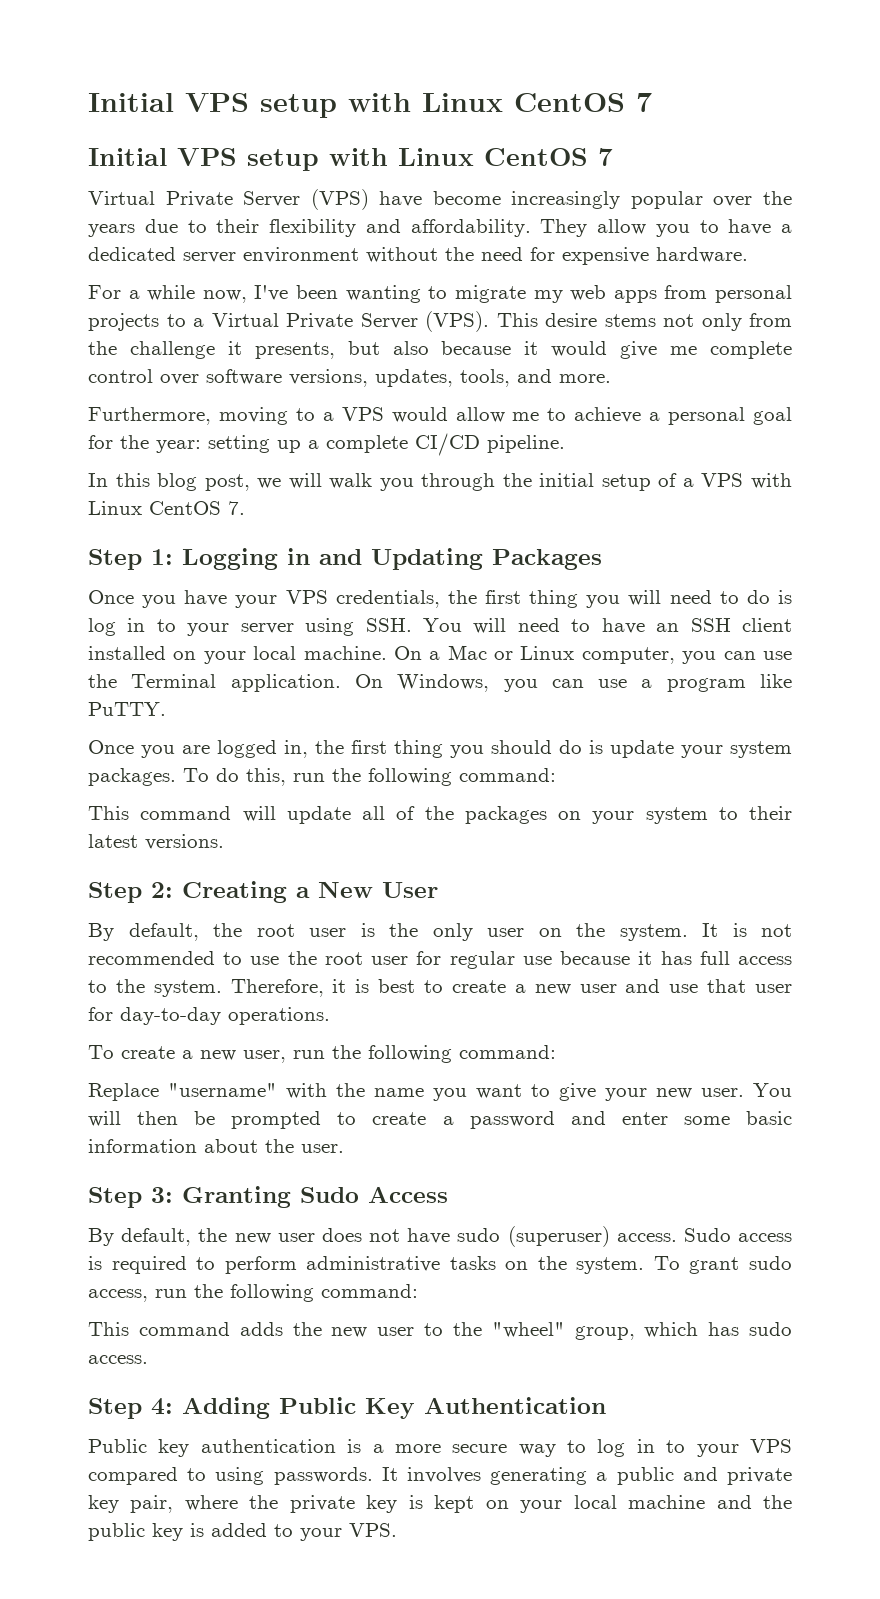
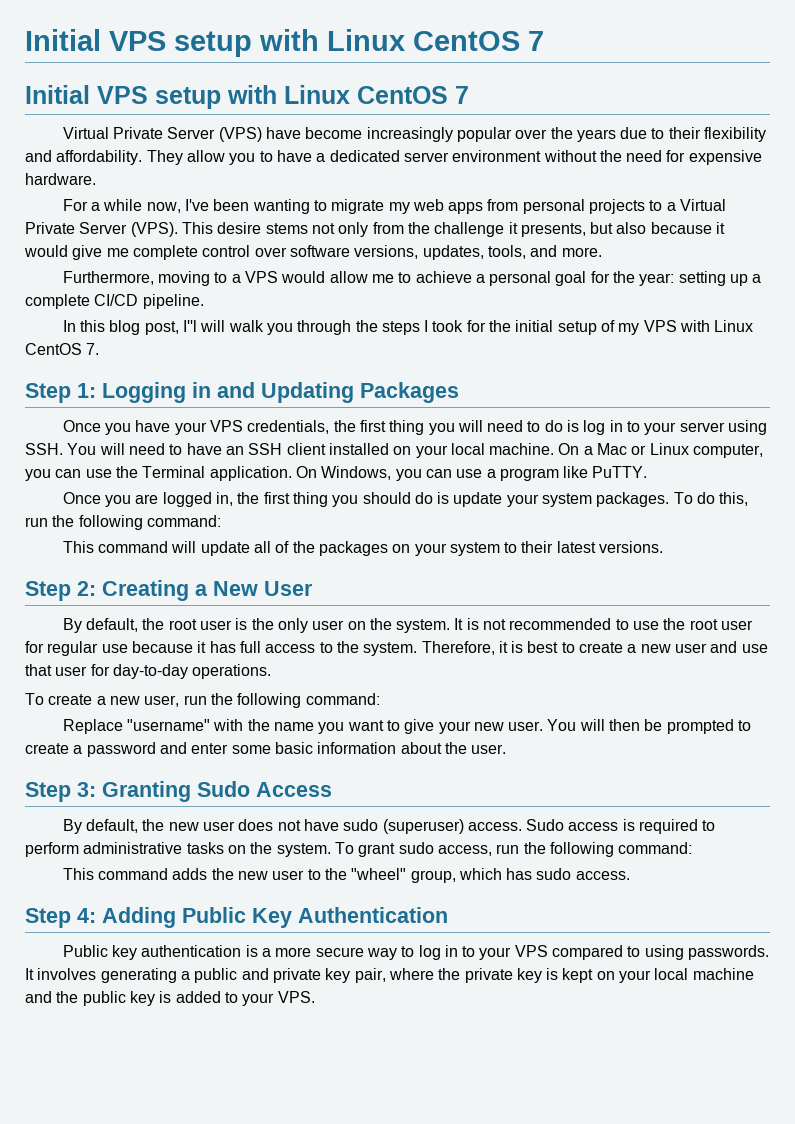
[257,478,282,489] we -> [182,320,197,332] I''l
(532, 480) none -> [381,320,512,335] steps I took for the
[682,478,694,487] a -> [618,323,640,335] my

